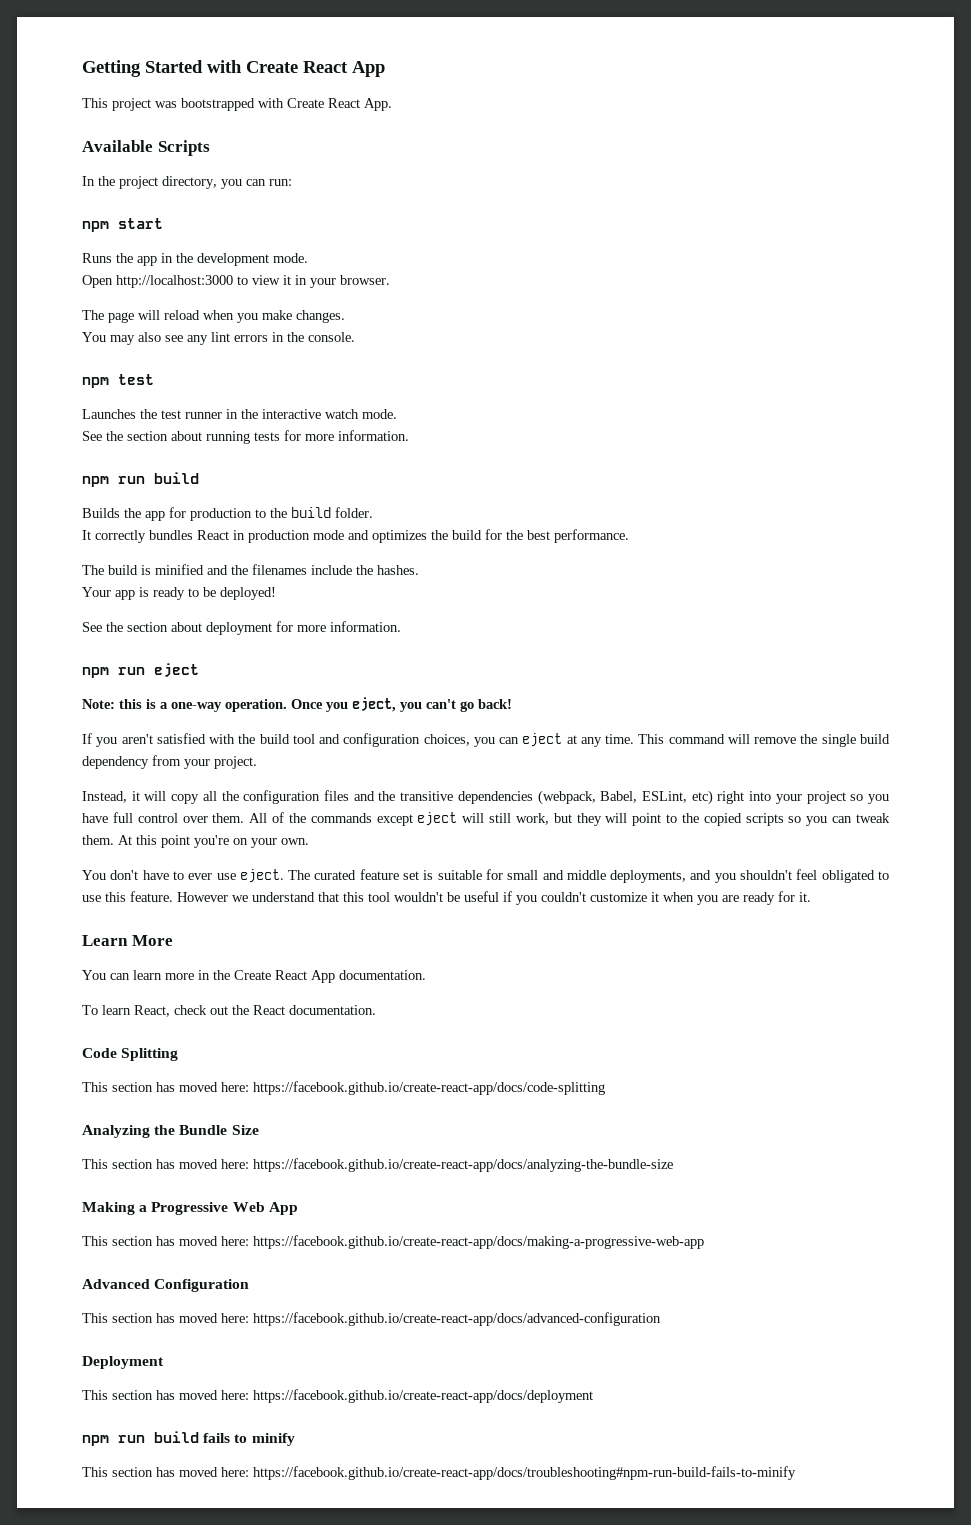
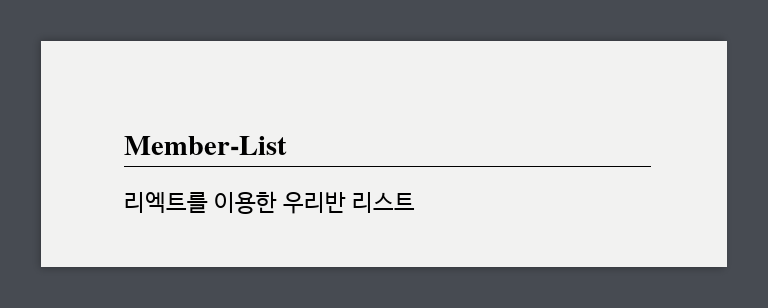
[82,60,385,77] [82,98,392,111] [82,140,210,156] [82,176,292,189] [82,218,163,232] [82,253,308,266] [82,275,390,288] [82,310,345,323] [82,332,355,345] [82,374,154,388] [82,409,397,419] [82,430,409,444] [82,472,199,487] [82,507,373,521] [82,529,629,543] [82,564,419,575] [82,587,276,600] [82,621,401,635] [82,663,199,678] [82,697,512,712] [82,733,890,747] [82,755,257,769] [82,790,889,805] [82,812,891,826] [82,835,309,848] [82,869,890,883] [82,891,811,905] [82,935,173,946] [82,970,426,983] [82,1005,376,1017] [82,1048,179,1061] [82,1081,605,1095] [82,1125,259,1138] [82,1158,673,1172] [82,1202,298,1215] [82,1235,704,1249] [82,1279,250,1292] [82,1312,661,1326] [82,1356,164,1369] [82,1389,593,1403] [82,1431,295,1446] [82,1466,796,1480] Getting Started with Create React App // This project was bootstrapped with Create React App. // Available Scripts // In the project directory, you can run: // npm start // Runs the app in the development mode. // Open http://localhost:3000 to view it in your browser. // The page will reload when you make changes. // You may also see any lint errors in the console. // npm test // Launches the test runner in the interactive watch mode. // See the section about running tests for more information. // npm run build // Builds the app for production to the build folder. // It correctly bundles React in production mode and optimizes the build for the best performance. // The build is minified and the filenames include the hashes. // Your app is ready to be deployed! // See the section about deployment for more information. // npm run eject // Note: this is a one-way operation. Once you eject, you can't go back! // If you aren't satisfied with the build tool and configuration choices, you can eject at any time. This command will remove the single build dependency from your project. // Instead, it will copy all the configuration files and the transitive dependencies (webpack, Babel, ESLint, etc) right into your project so you have full control over them. All of the commands except eject will still work, but they will point to the copied scripts so you can tweak them. At this point you're on your own. // You don't have to ever use eject. The curated feature set is suitable for small and middle deployments, and you shouldn't feel obligated to use this feature. However we understand that this tool wouldn't be useful if you couldn't customize it when you are ready for it. // Learn More // You can learn more in the Create React App documentation. // To learn React, check out the React documentation. // Code Splitting // This section has moved here: https://facebook.github.io/create-react-app/docs/code-splitting // Analyzing the Bundle Size // This section has moved here: https://facebook.github.io/create-react-app/docs/analyzing-the-bundle-size // Making a Progressive Web App // This section has moved here: https://facebook.github.io/create-react-app/docs/making-a-progressive-web-app // Advanced Configuration // This section has moved here: https://facebook.github.io/create-react-app/docs/advanced-configuration // Deployment // This section has moved here: https://facebook.github.io/create-react-app/docs/deployment // npm run build fails to minify // This section has moved here: https://facebook.github.io/create-react-app/docs/troubleshooting#npm-run-build-fails-to-minify -> [124,136,287,155] [124,191,416,214] Member-List // 리엑트를 이용한 우리반 리스트

